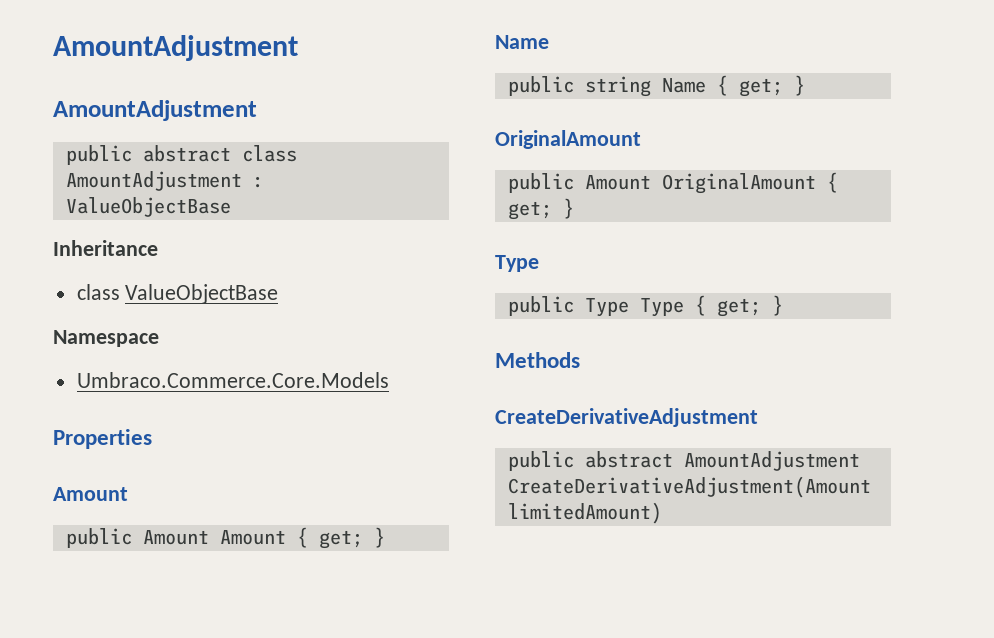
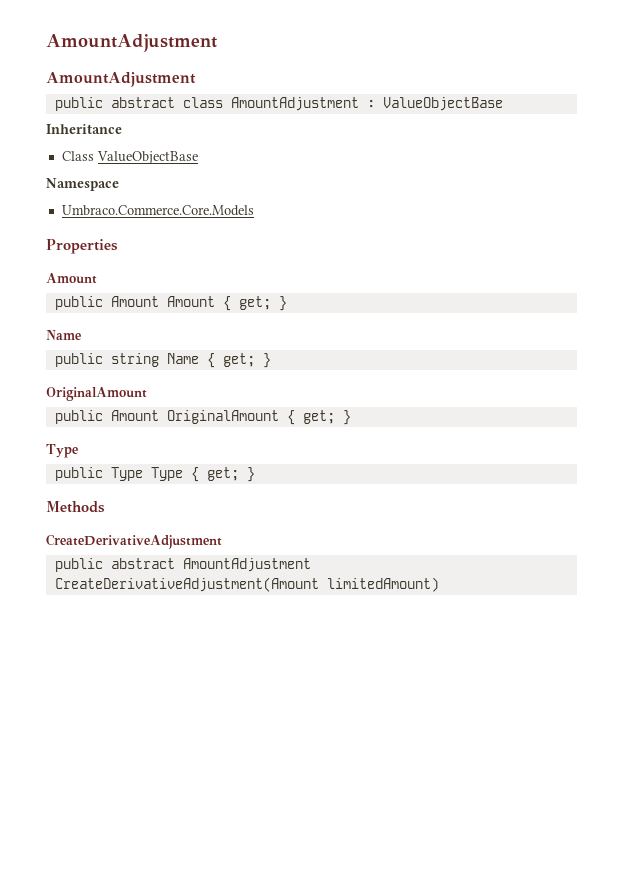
[76,284,120,300] class -> [61,151,94,161] Class

